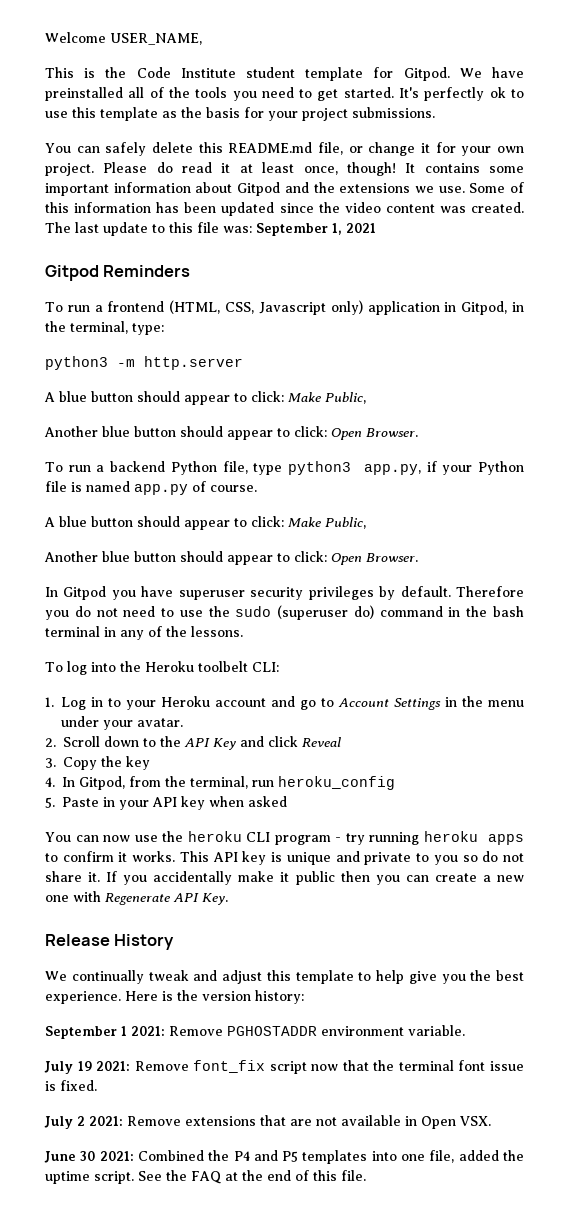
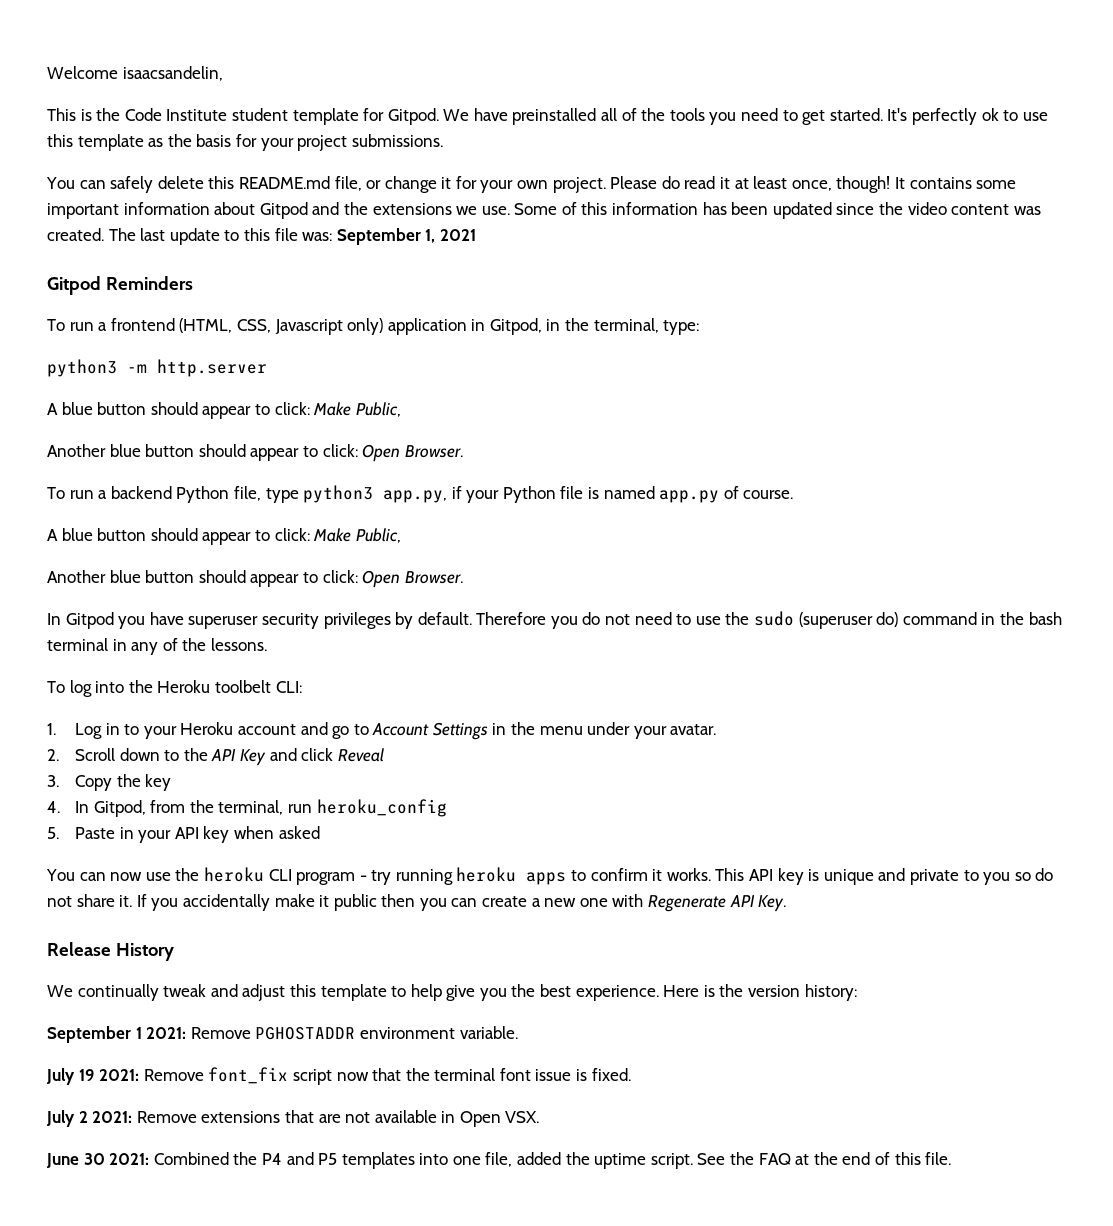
[110,33,202,45] USER_NAME, -> [122,66,223,81] isaacsandelin,

